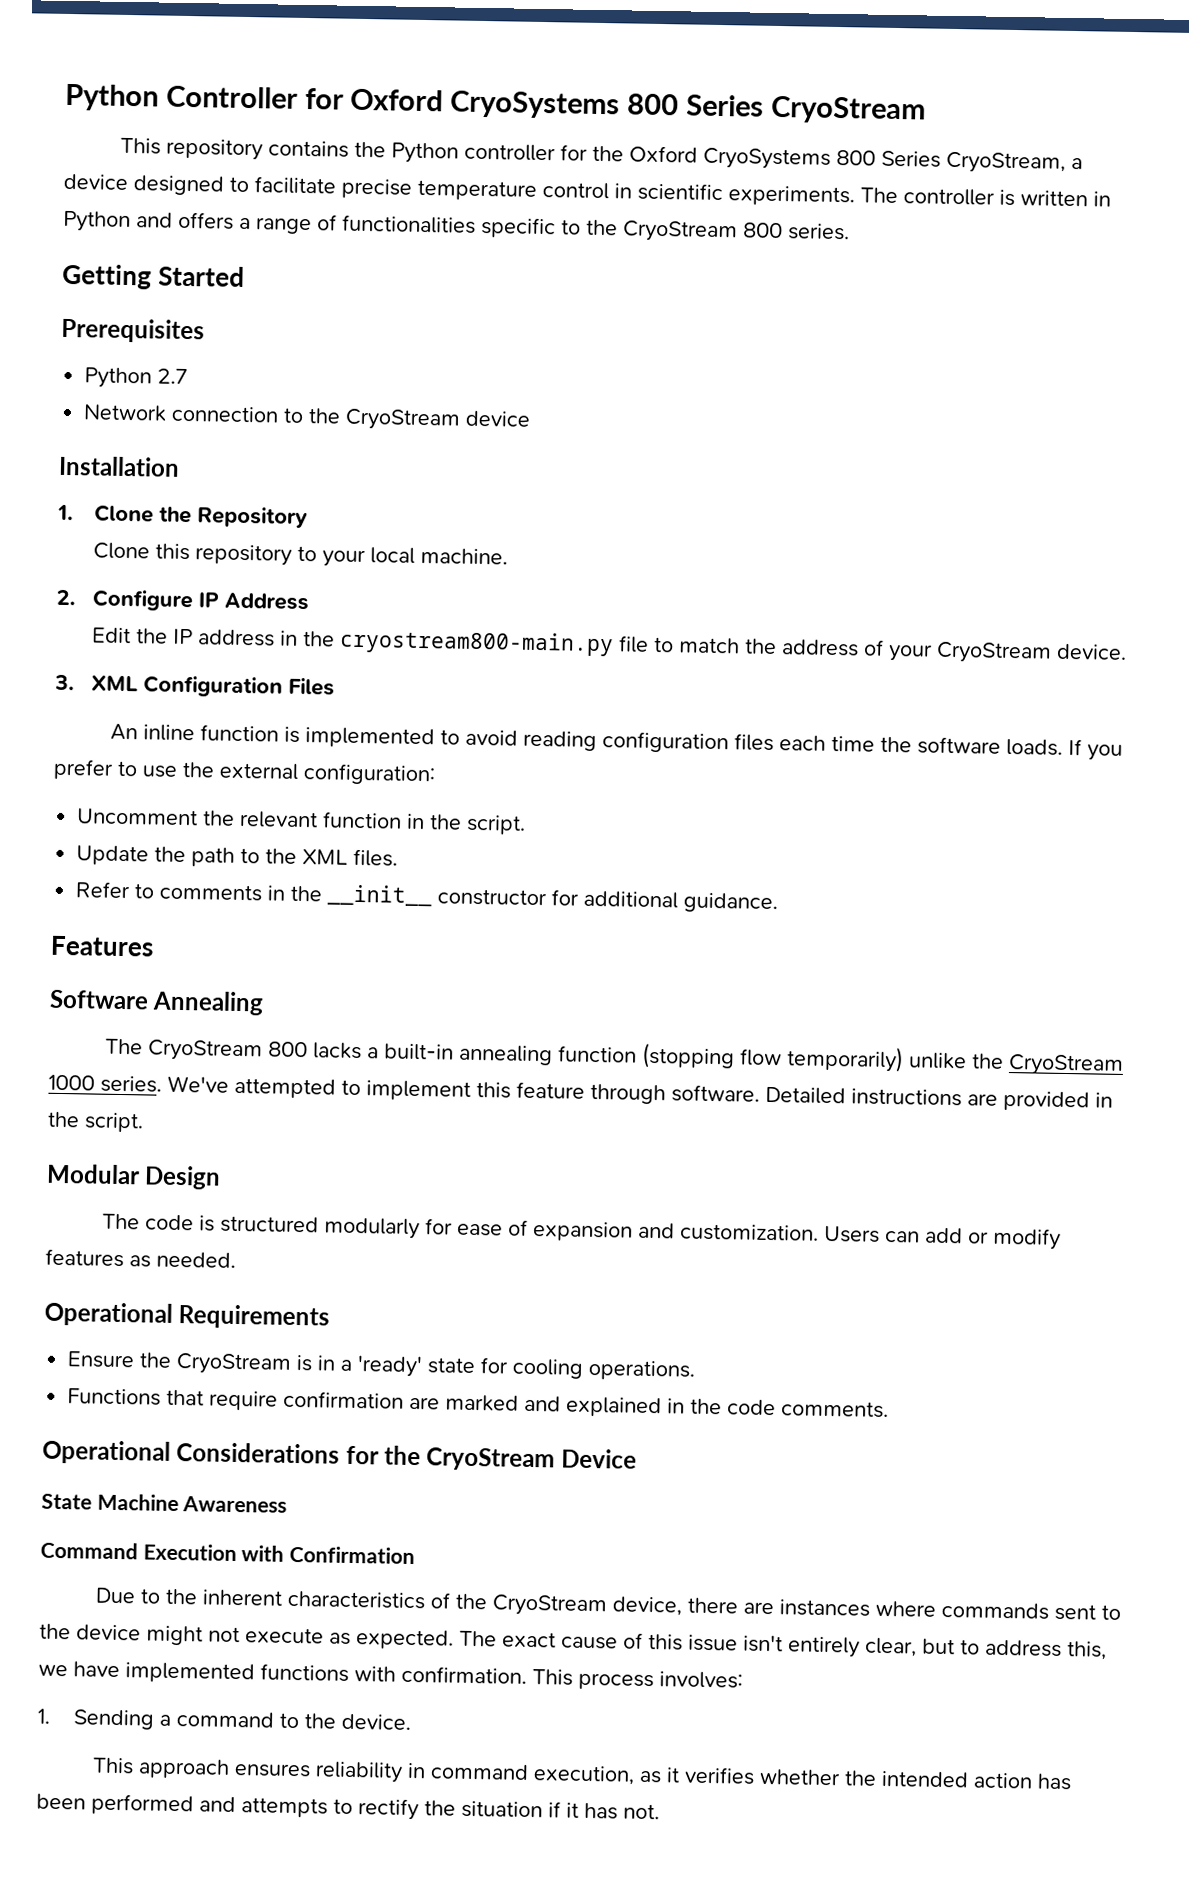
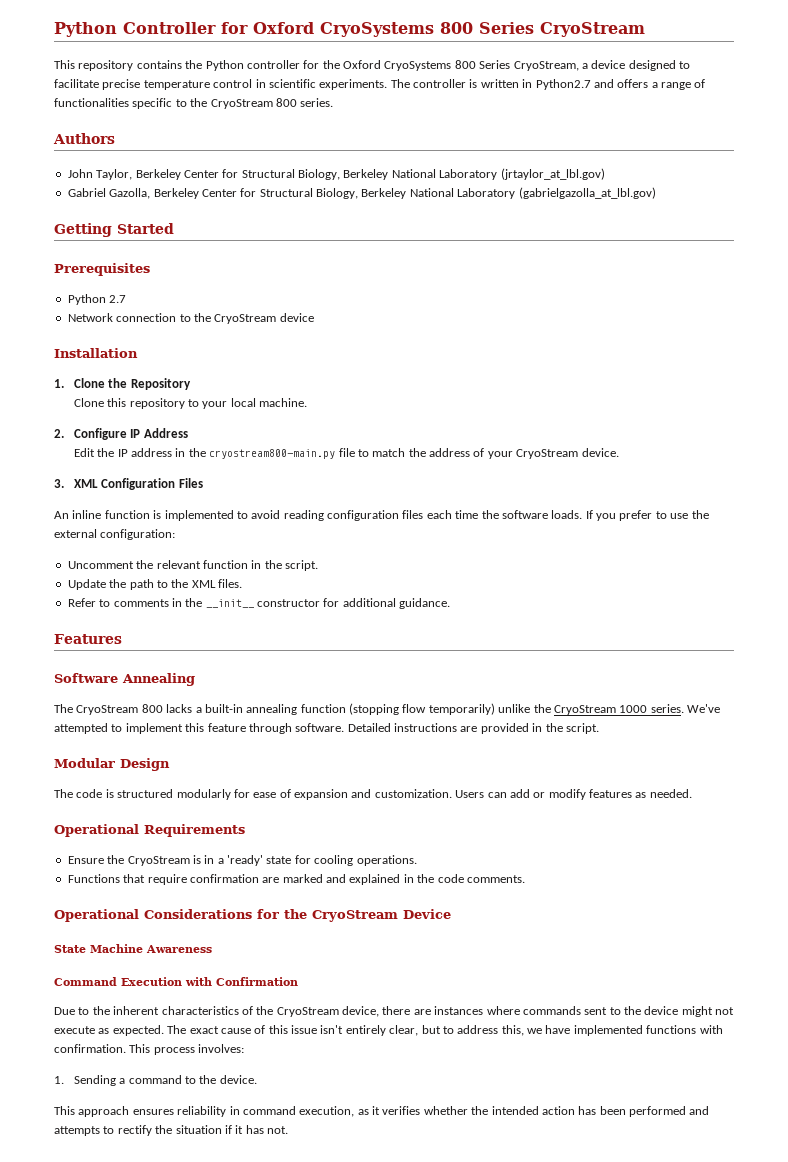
[63,210,131,233] Python -> [535,79,591,90] Python2.7
(850, 232) none -> [53,133,115,144] [67,168,605,180] [67,187,656,199] // Authors // John Taylor, Berkeley Center for Structural Biology, Berkeley National Laboratory (jrtaylor_at_lbl.gov) // Gabriel Gazolla, Berkeley Center for Structural Biology, Berkeley National Laboratory (gabrielgazolla_at_lbl.gov)

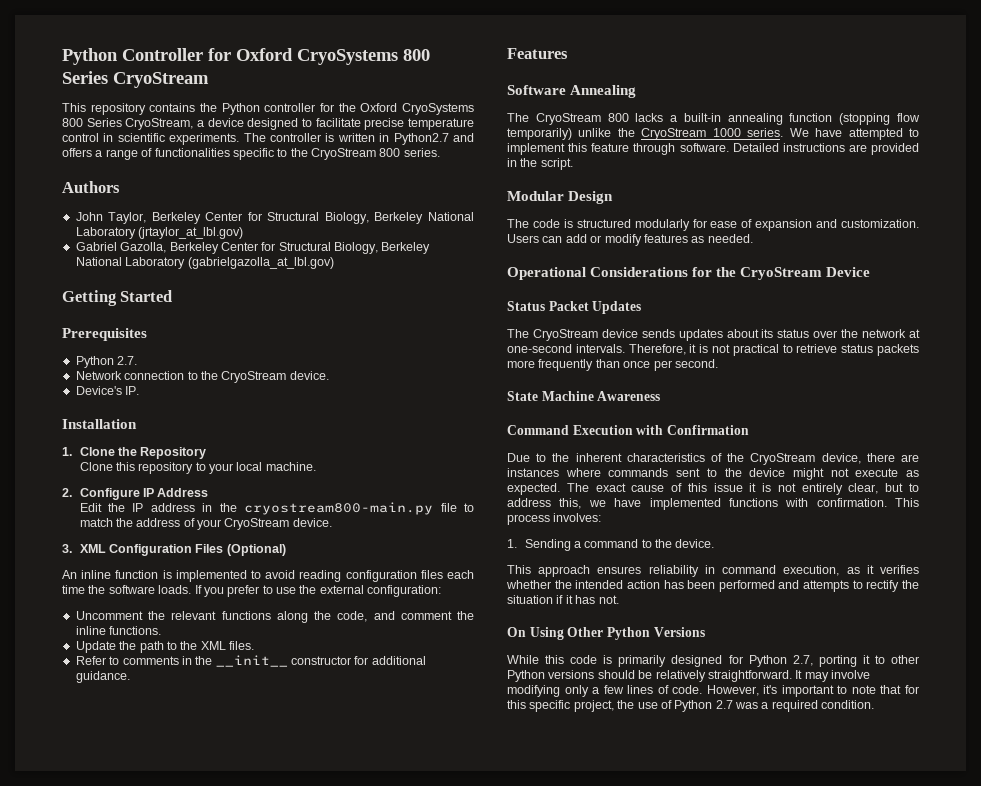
[109,295,127,303] 2.7 -> [117,356,138,365] 2.7.
[279,313,314,322] device -> [289,371,329,380] [75,386,140,395] device. // Device's IP.
(203, 483) none -> [226,544,286,556] (Optional)
[202,560,318,571] function in the script. -> [221,611,474,623] [75,626,162,635] functions along the code, and comment the inline functions.
[687,704,720,713] We've -> [789,128,843,137] We have
[54,824,245,837] [67,855,417,866] [67,874,525,885] // Operational Requirements // Ensure the CryoStream is in a 'ready' state for cooling operations. // Functions that require confirmation are marked and explained in the code comments. -> (753, 238) none
(451, 914) none -> [507,301,642,314] [507,329,921,341] [507,344,920,356] [507,359,718,371] // Status Packet Updates // The CryoStream device sends updates about its status over the network at one-second intervals. Therefore, it is not practical to retrieve status packets more frequently than once per second.
[320,1025,344,1034] isn't -> [749,483,796,492] it is not
(288, 1130) none -> [507,627,705,640] [507,655,919,667] [507,670,870,682] [507,685,919,697] [507,700,875,712] // On Using Other Python Versions // While this code is primarily designed for Python 2.7, porting it to other Python versions should be relatively straightforward. It may involve modifying only a few lines of code. However, it's important to note that for this specific project, the use of Python 2.7 was a required condition.

